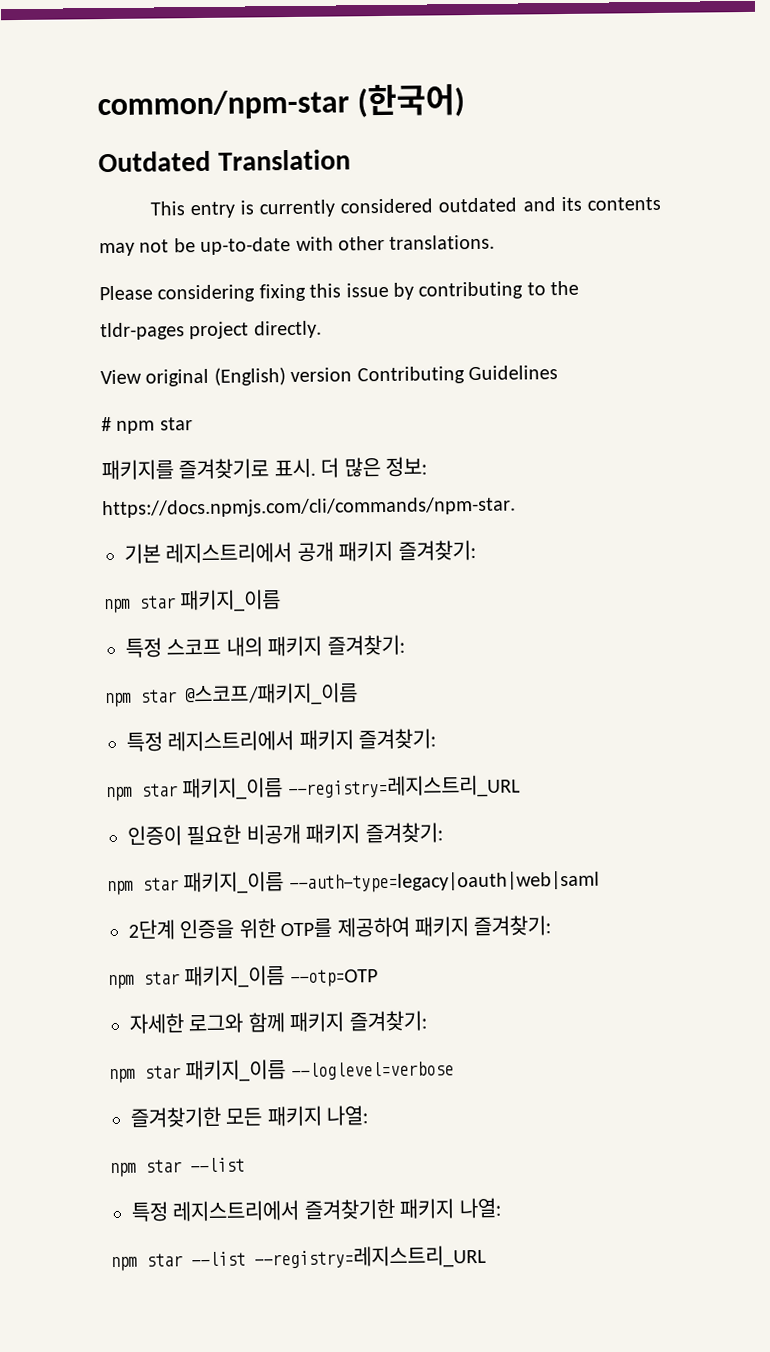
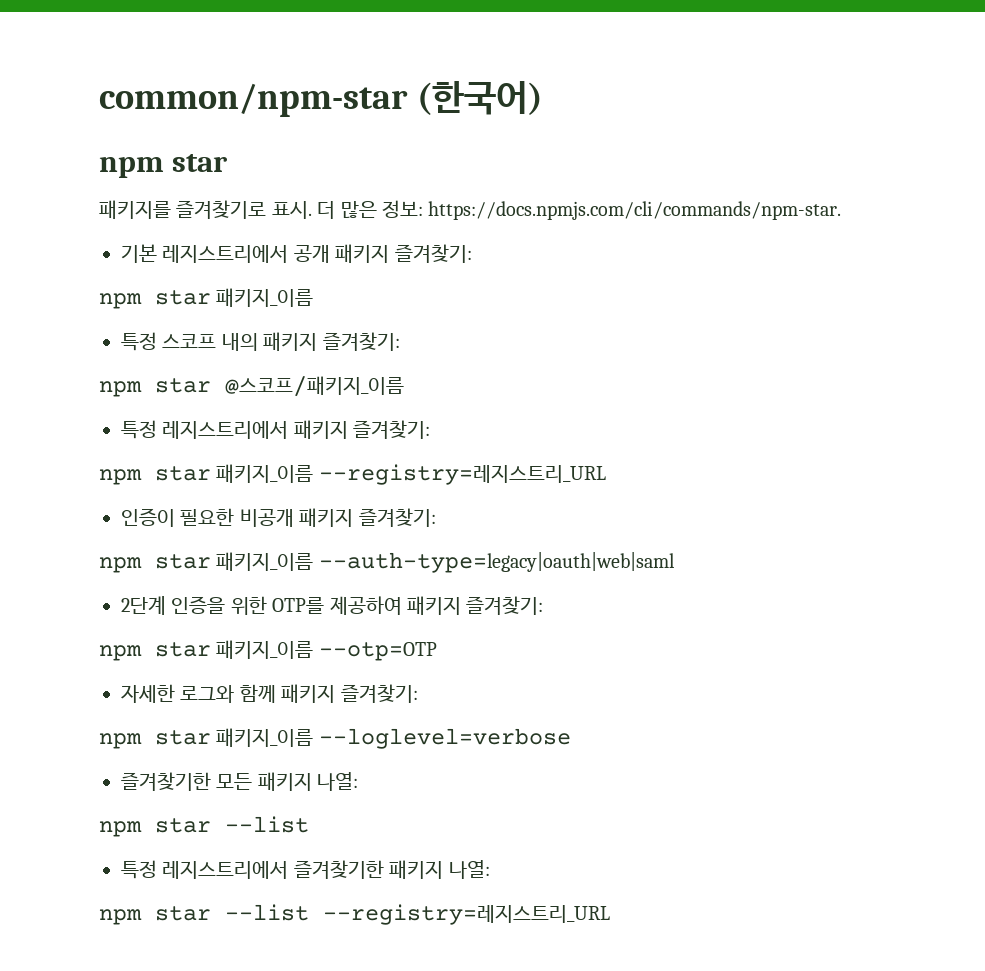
[98,149,351,173] [149,196,661,219] [99,234,496,257] [99,280,580,303] [100,320,322,341] [100,365,558,387] [101,416,112,432] Outdated Translation // This entry is currently considered outdated and its contents may not be up-to-date with other translations. // Please considering fixing this issue by contributing to the tldr-pages project directly. // View original (English) version Contributing Guidelines // # -> (543, 98) none

